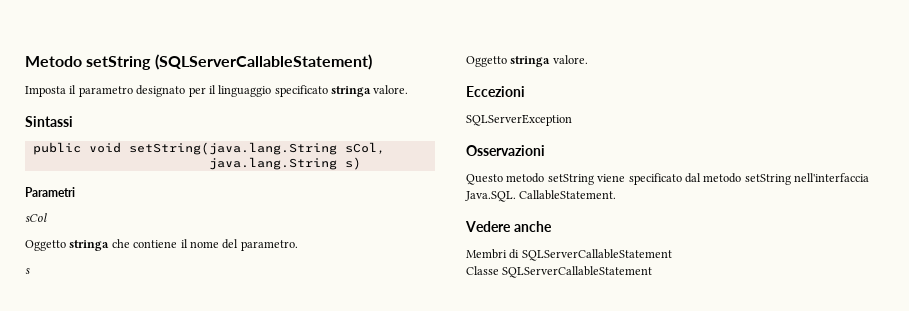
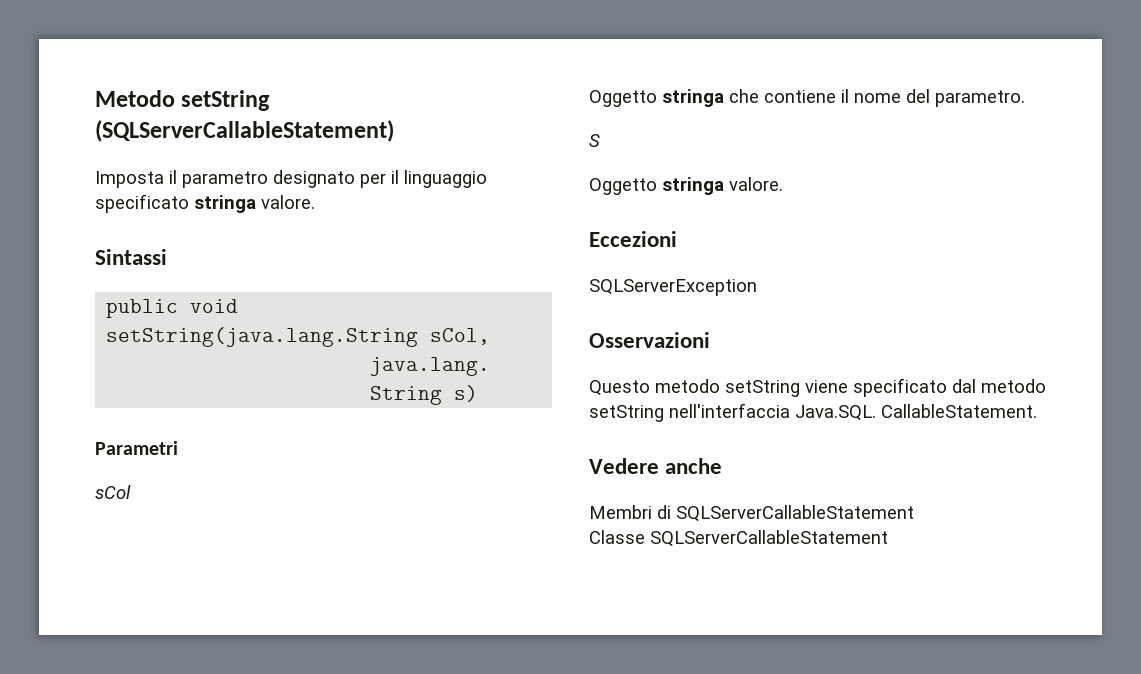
[25,268,30,274] s -> [589,134,600,147] S

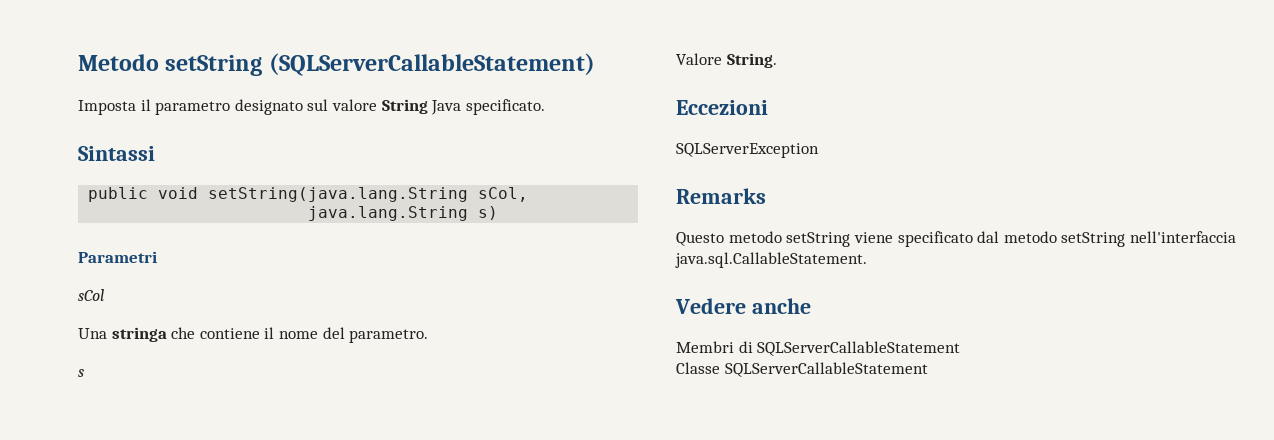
[360,170,487,188] [95,194,315,213] per il linguaggio specificato stringa valore. -> [307,99,545,115] sul valore String Java specificato.
[589,90,657,107] Oggetto -> [78,328,107,339] Una
[589,134,600,147] [589,177,783,195] S // Oggetto stringa valore. -> [78,369,84,377] [676,53,777,68] s // Valore String.
[589,332,710,348] Osservazioni -> [676,188,766,204] Remarks
[795,404,1037,421] Java.SQL. CallableStatement. -> [675,252,867,268] java.sql.CallableStatement.

